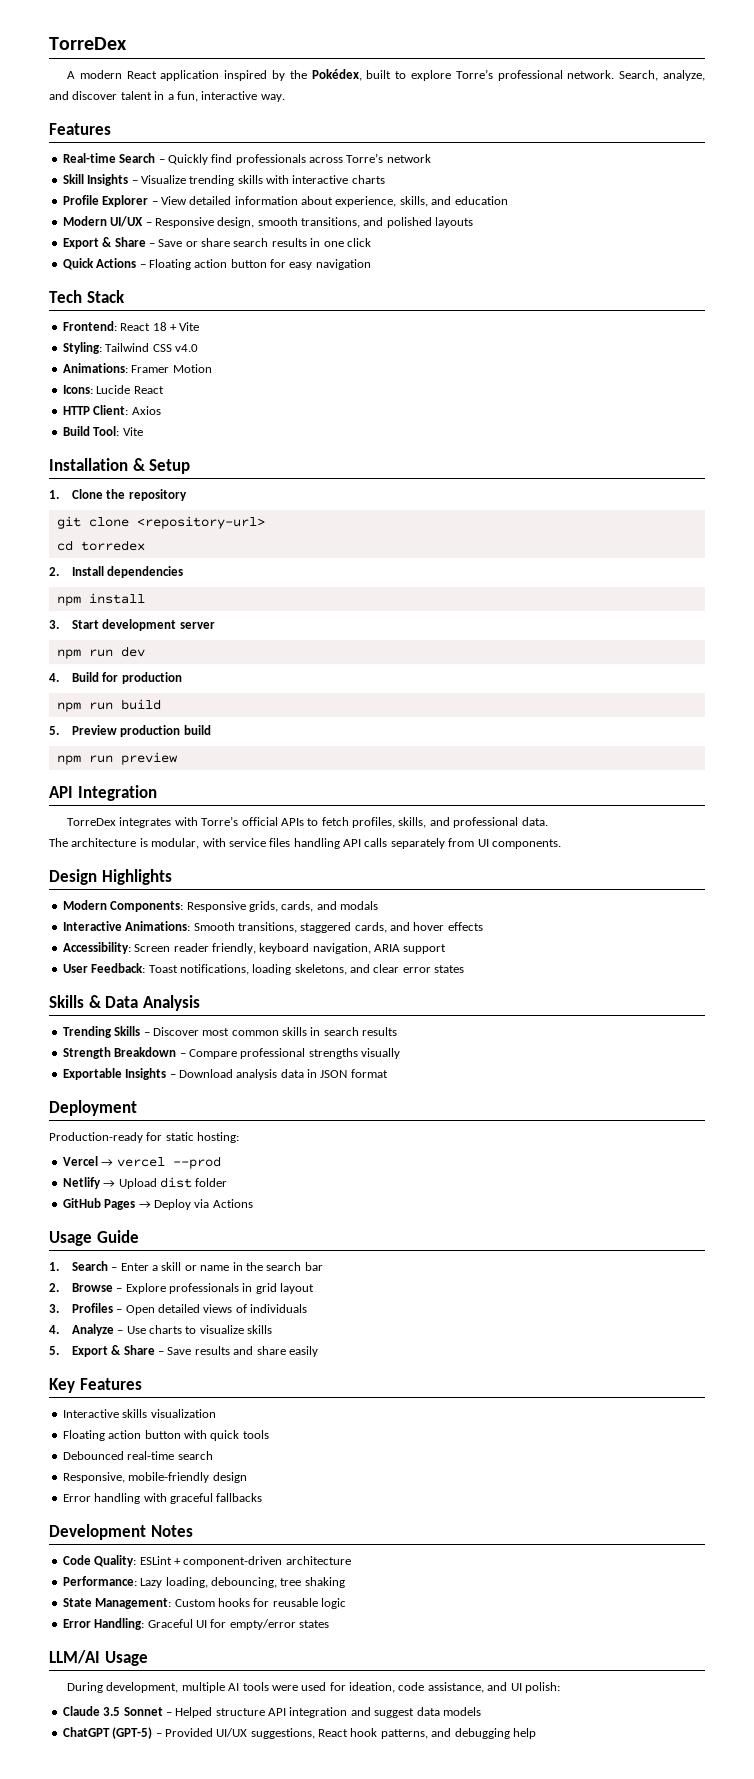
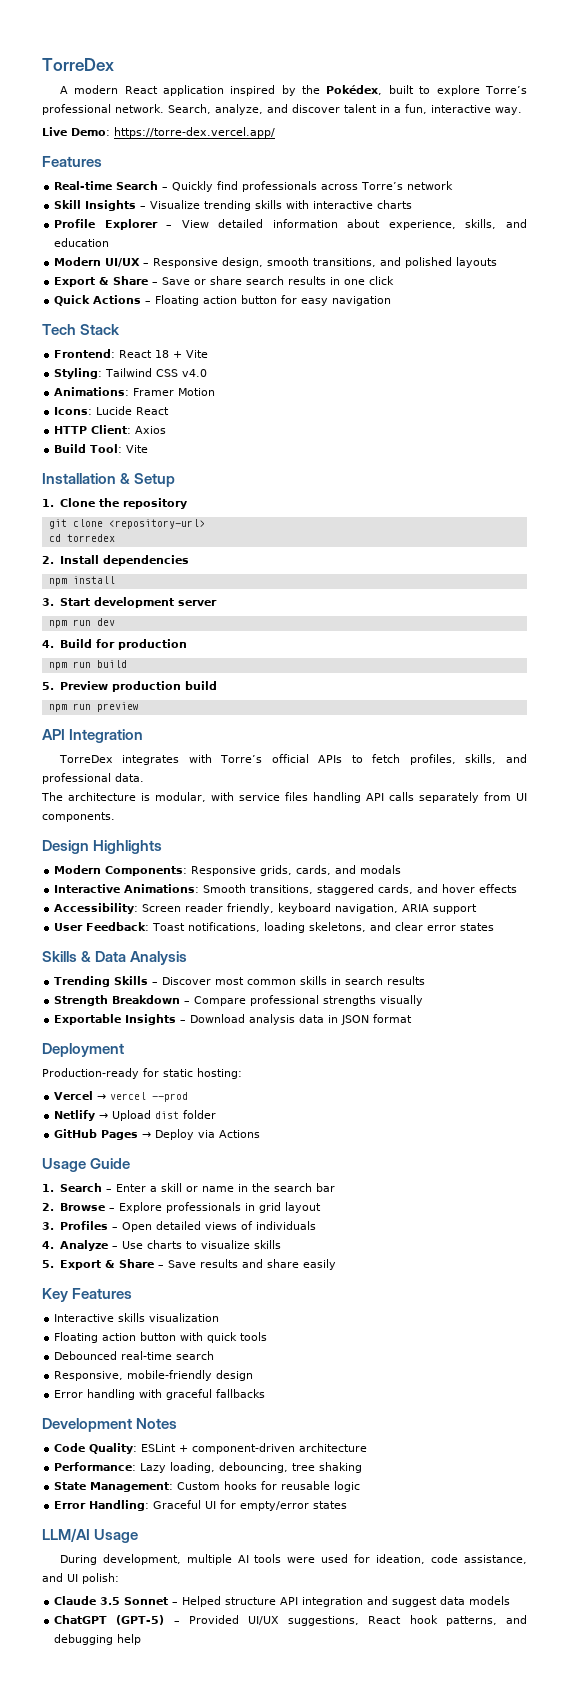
(285, 98) none -> [42,127,275,138] // Live Demo: https://torre-dex.vercel.app/

